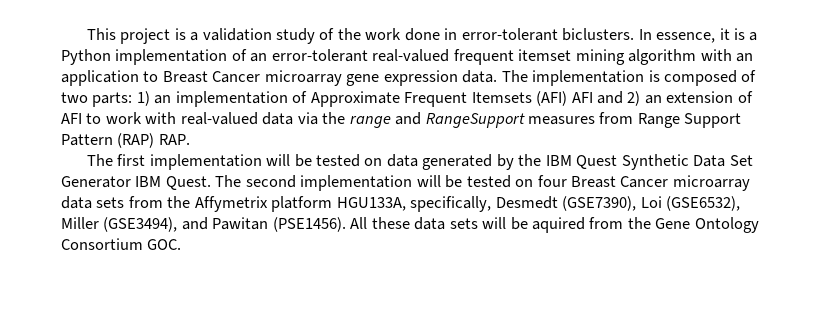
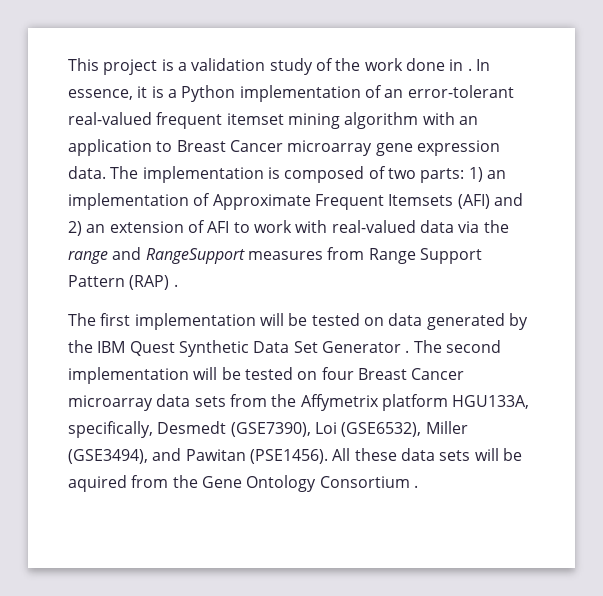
[461,28,635,41] error-tolerant biclusters. -> [467,68,472,71] .
[571,92,593,103] AFI -> (490, 201) none
[158,134,190,145] RAP. -> [173,284,178,287] .
[135,176,211,190] IBM Quest. -> [405,350,410,353] .
[147,239,182,250] GOC. -> [413,485,418,488] .

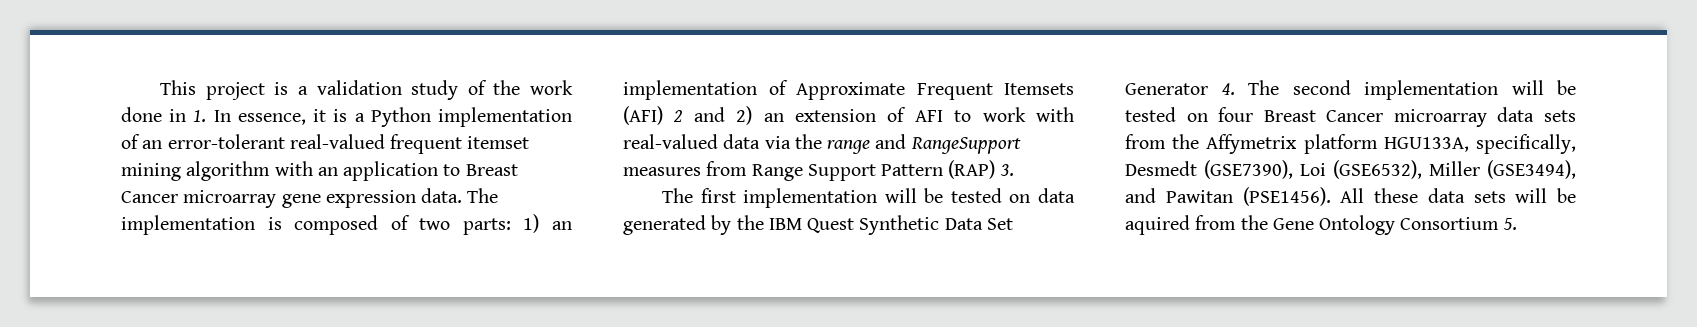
[467,68,472,71] . -> [193,110,207,122] 1.
(490, 201) none -> [673,110,683,122] 2
[173,284,178,287] . -> [999,164,1014,176] 3.
[405,350,410,353] . -> [1221,83,1235,95] 4.
[413,485,418,488] . -> [1502,218,1517,230] 5.

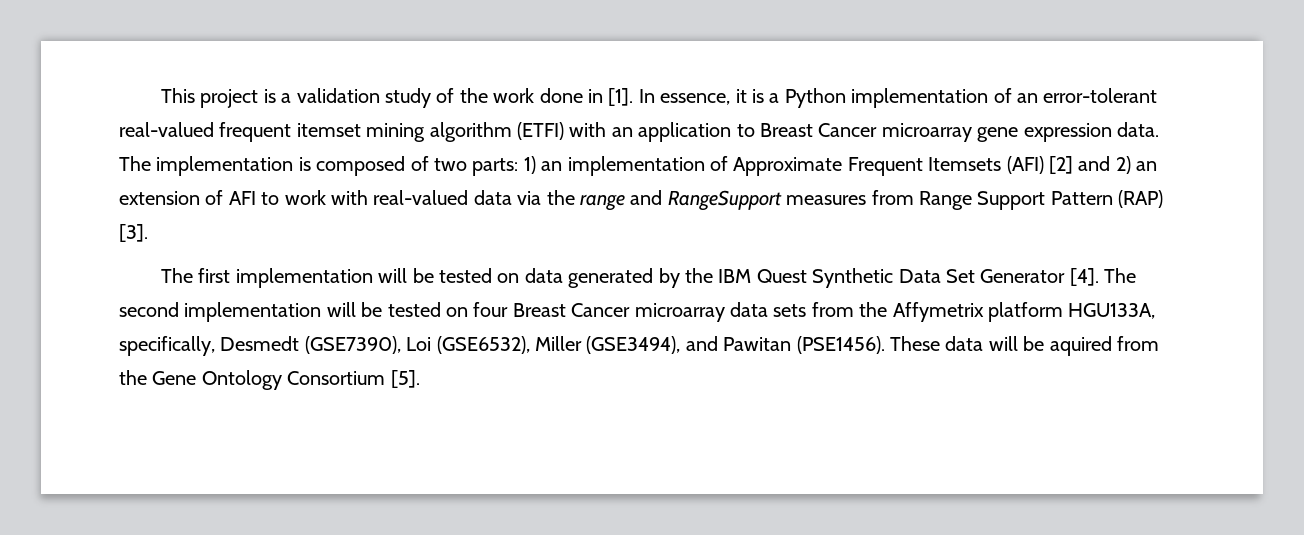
[193,110,207,122] 1. -> [608,88,634,106] [1].
(271, 171) none -> [517,122,564,140] (ETFI)
[673,110,683,122] 2 -> [1048,156,1073,174] [2]
[999,164,1014,176] 3. -> [119,224,148,242] [3].
[1221,83,1235,95] 4. -> [1069,268,1099,286] [4].
[1340,188,1506,203] All these data sets -> [889,336,984,351] These data
[1502,218,1517,230] 5. -> [390,370,420,388] [5].

